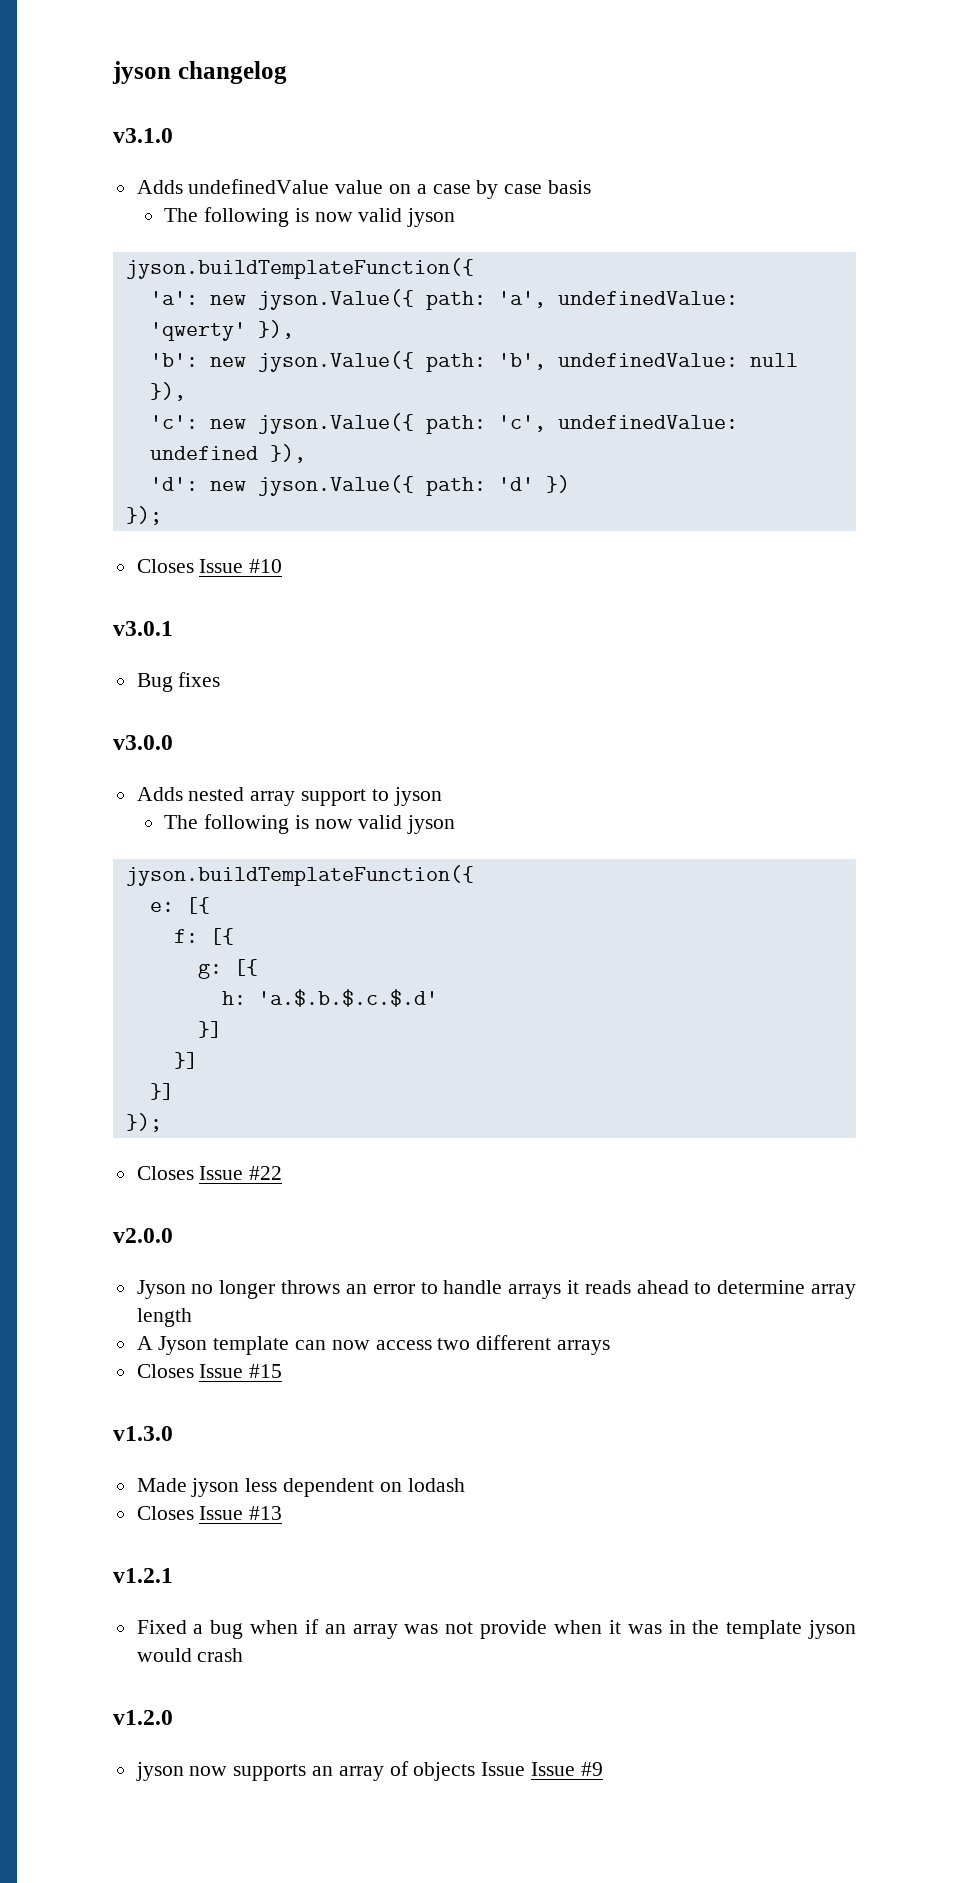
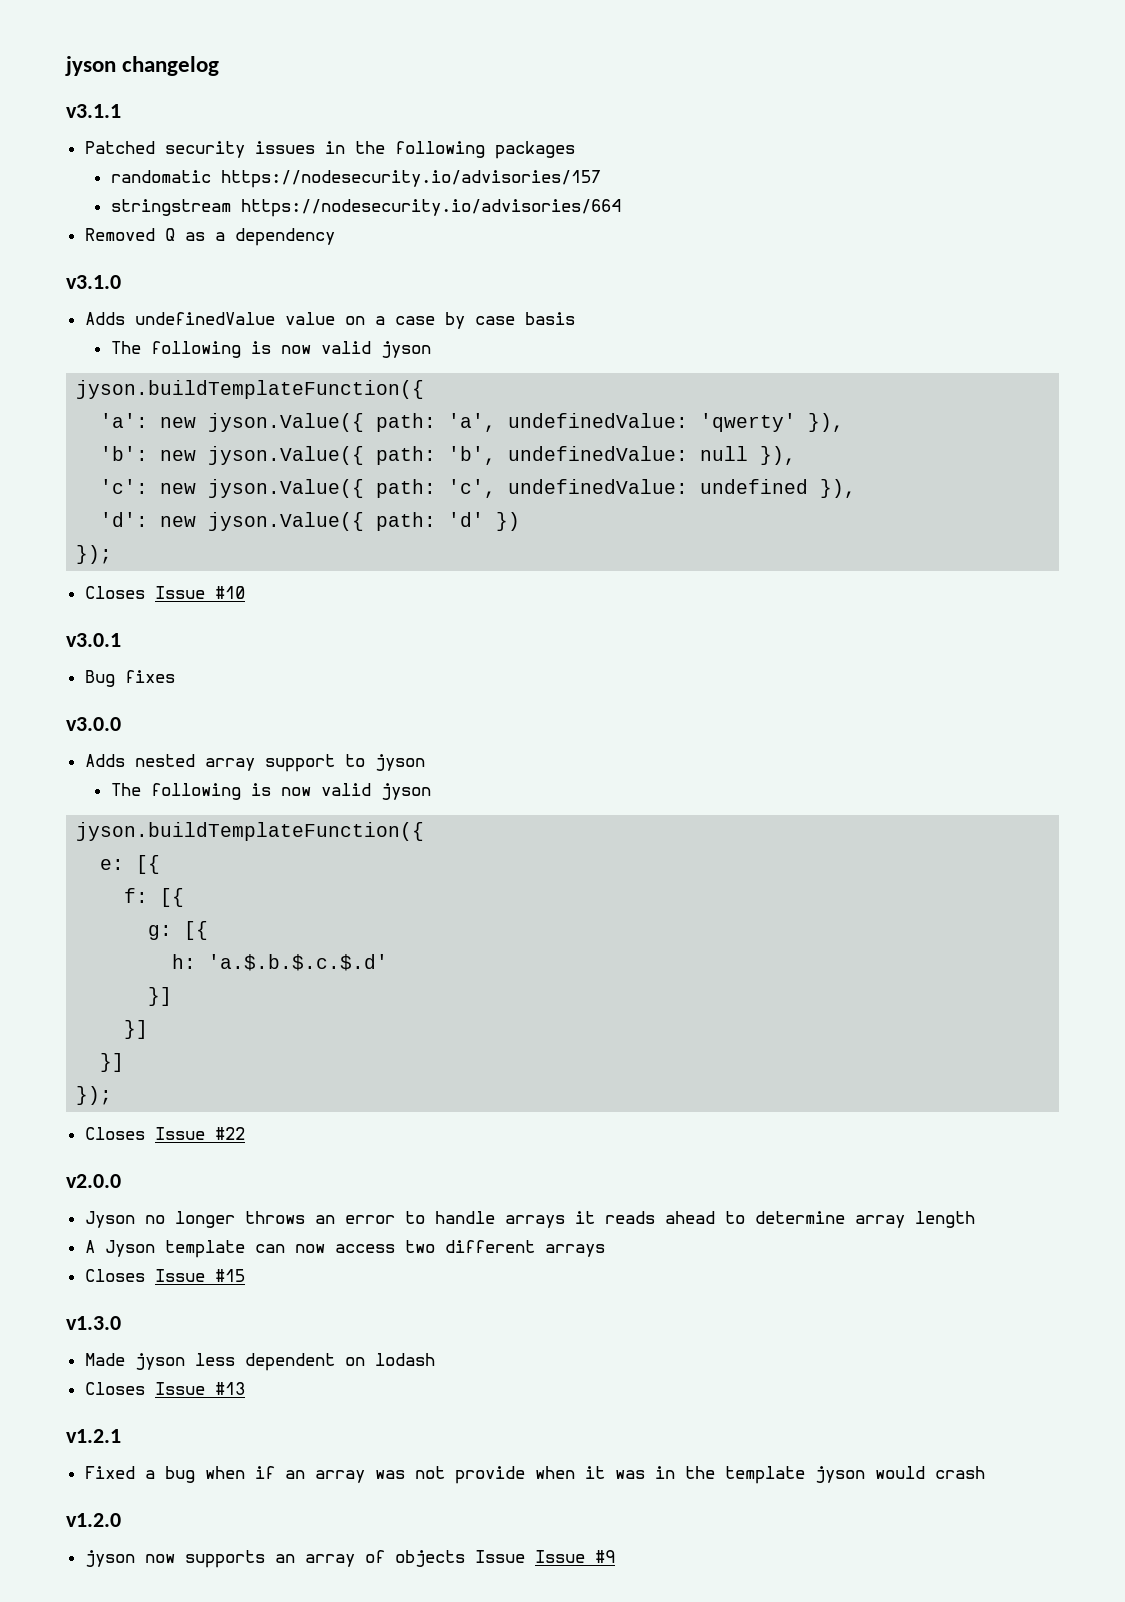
(287, 72) none -> [66,104,121,118] [84,141,575,159] [110,170,601,188] [110,199,621,217] [84,228,335,246] // v3.1.1 // Patched security issues in the following packages // randomatic https://nodesecurity.io/advisories/157 // stringstream https://nodesecurity.io/advisories/664 // Removed Q as a dependency

